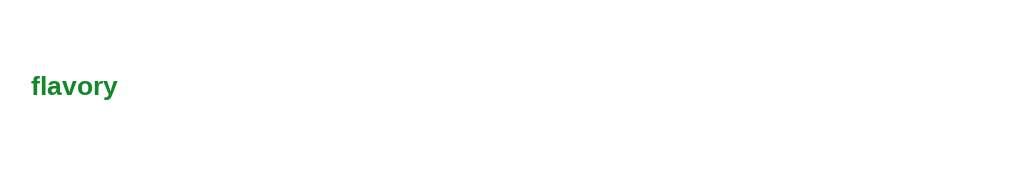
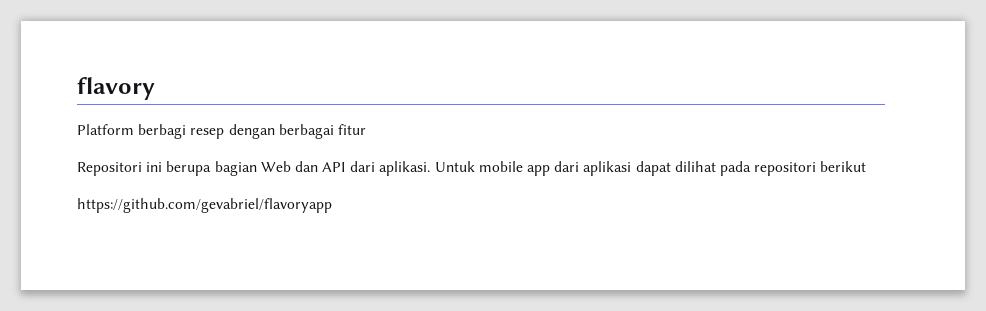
(118, 88) none -> [77,124,366,139] [77,161,867,176] [77,198,332,213] // Platform berbagi resep dengan berbagai fitur // Repositori ini berupa bagian Web dan API dari aplikasi. Untuk mobile app dari aplikasi dapat dilihat pada repositori berikut // https://github.com/gevabriel/flavoryapp

